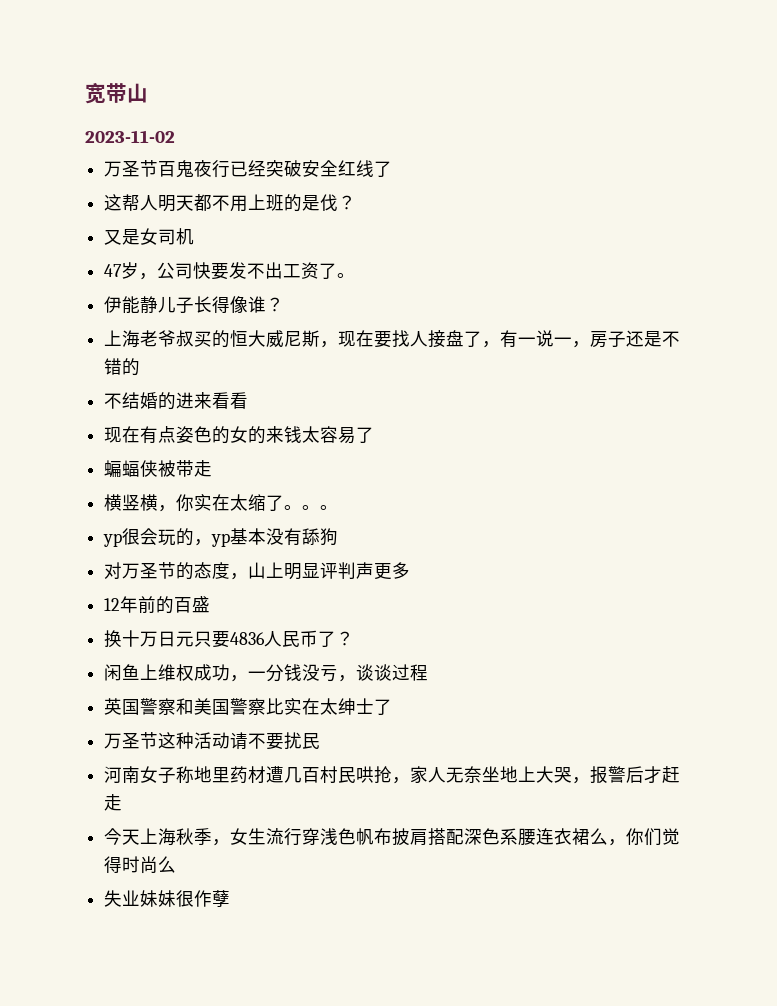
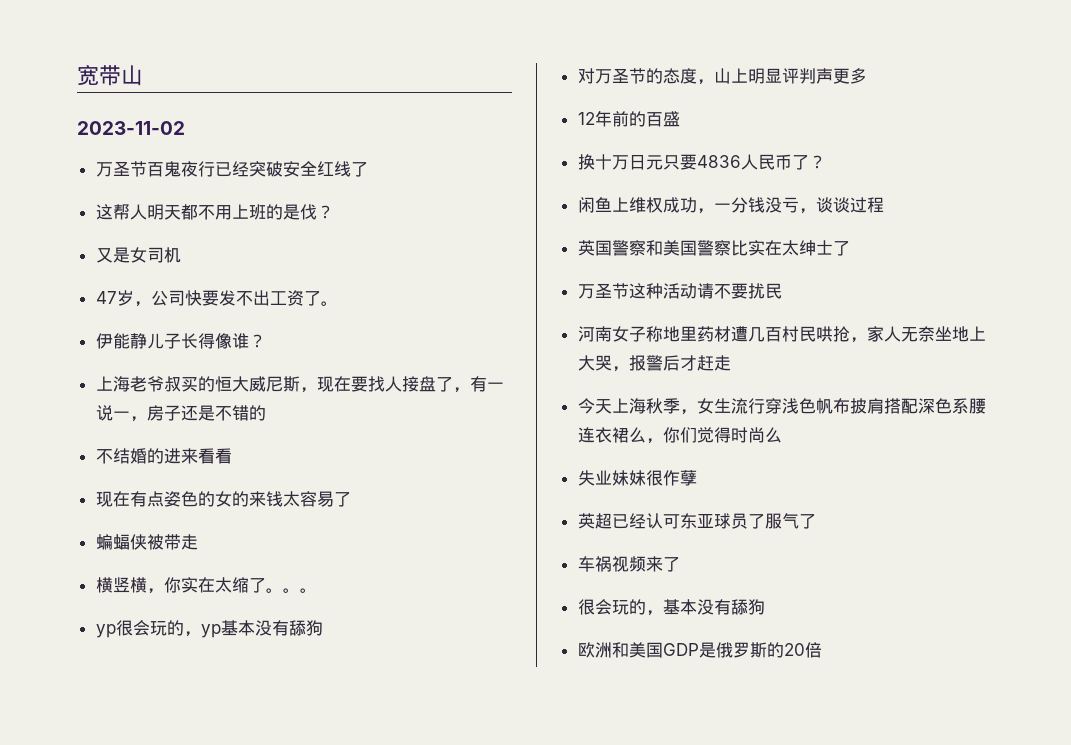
(231, 898) none -> [577,513,816,529] [577,556,680,572] [577,599,765,616] [577,642,822,658] // 英超已经认可东亚球员了服气了 // 车祸视频来了 // 很会玩的，基本没有舔狗 // 欧洲和美国GDP是俄罗斯的20倍

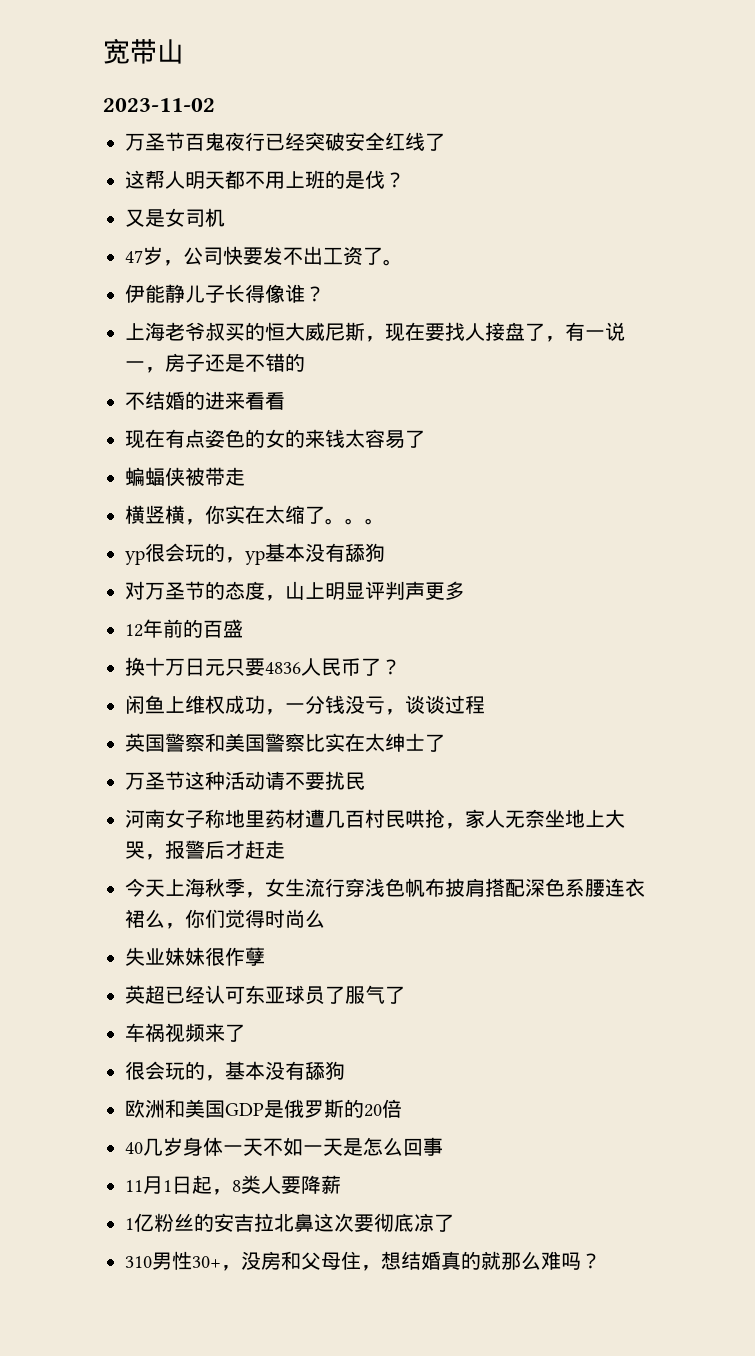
(822, 650) none -> [125,1137,443,1156] [125,1175,341,1195] [125,1213,454,1232] [125,1251,601,1271] // 40几岁身体一天不如一天是怎么回事 // 11月1日起，8类人要降薪 // 1亿粉丝的安吉拉北鼻这次要彻底凉了 // 310男性30+，没房和父母住，想结婚真的就那么难吗？

